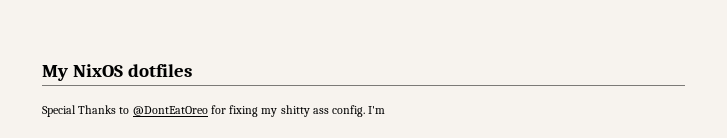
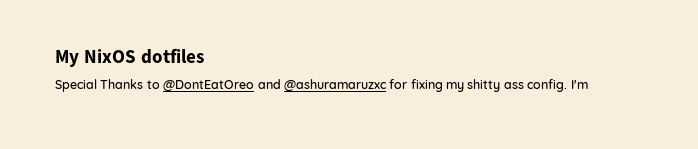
(208, 111) none -> [257,79,387,92] and @ashuramaruzxc

